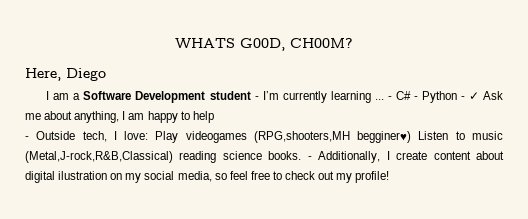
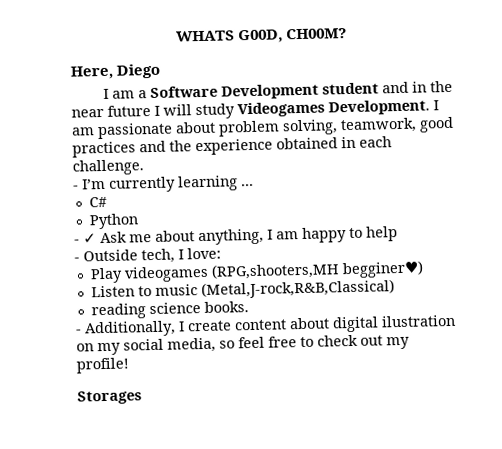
(251, 95) none -> [382,80,454,94] [71,99,439,120] [72,116,454,140] [72,136,392,158] [72,159,144,176] and in the near future I will study Videogames Development. I am passionate about problem solving, teamwork, good practices and the experience obtained in each challenge. //
[387,96,392,100] - -> (254, 185) //
[413,96,418,100] - -> (107, 202) //
(457, 97) none -> (139, 221) //
(149, 135) none -> (221, 253) //
(412, 137) none -> (424, 269) //
(173, 157) none -> (395, 289) //
(302, 155) none -> (249, 307) //
(390, 177) none -> [77,390,142,405] // Storages

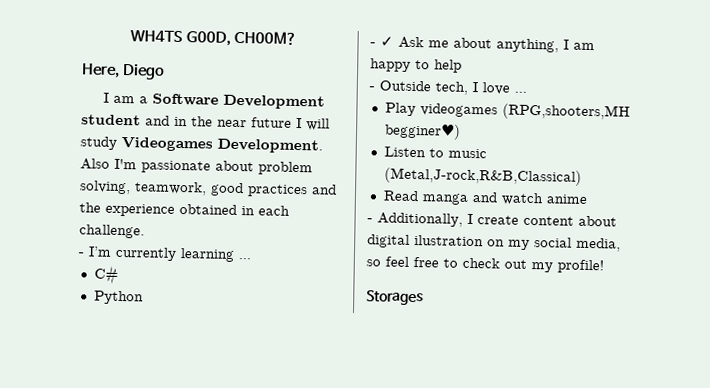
[175,30,235,42] WHATS -> [130,30,184,43] WH4TS
[433,100,439,111] [72,127,95,136] I am -> [80,158,137,170] Also I'm
[187,247,221,260] love: -> [482,82,527,95] love ...
[90,301,249,320] reading science books. -> [382,190,588,206] Read manga and watch anime

